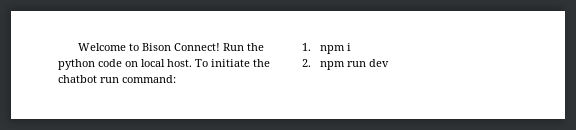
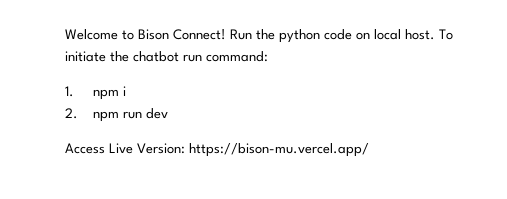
(390, 63) none -> [65,143,369,157] // Access Live Version: https://bison-mu.vercel.app/

